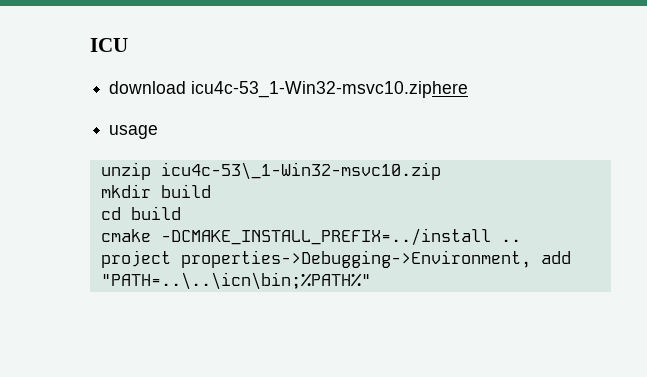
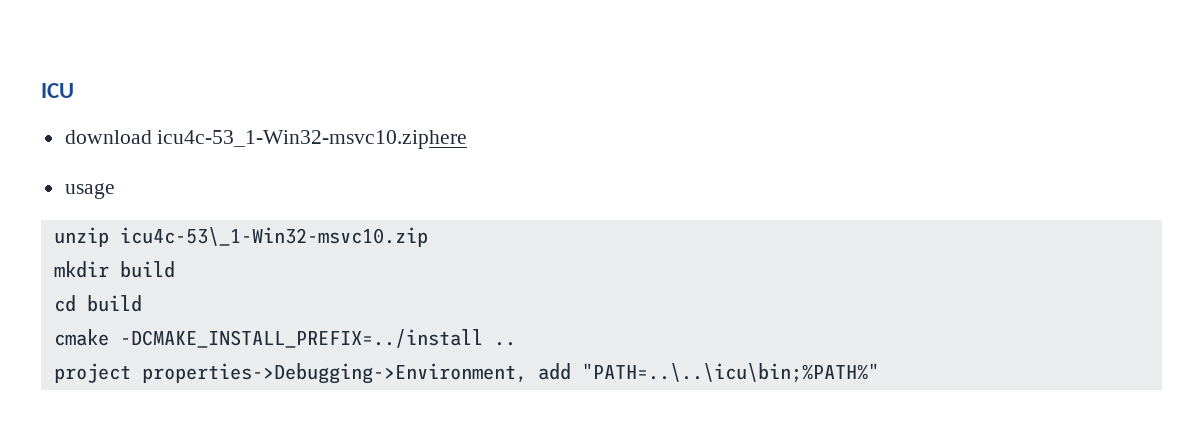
[100,272,371,290] "PATH=..\..\icn\bin;%PATH%" -> [581,363,879,383] "PATH=..\..\icu\bin;%PATH%"

